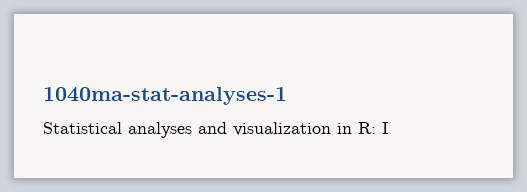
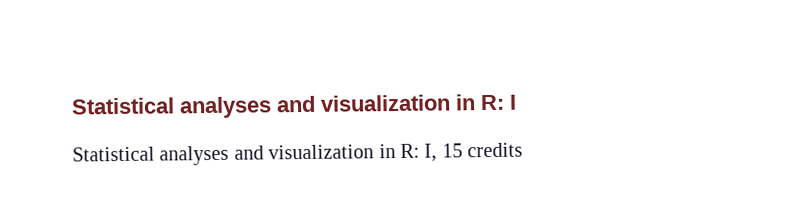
[43,87,287,105] [43,122,389,138] 1040ma-stat-analyses-1 // Statistical analyses and visualization in R: I -> [71,94,517,119] [72,142,524,166] Statistical analyses and visualization in R: I // Statistical analyses and visualization in R: I, 15 credits

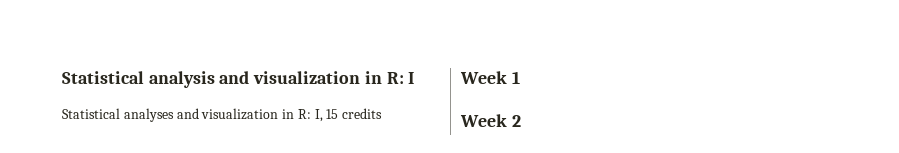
[71,96,272,119] Statistical analyses -> [62,71,215,88] Statistical analysis
(524, 150) none -> [460,71,520,84] [460,114,521,127] // Week 1 // Week 2

